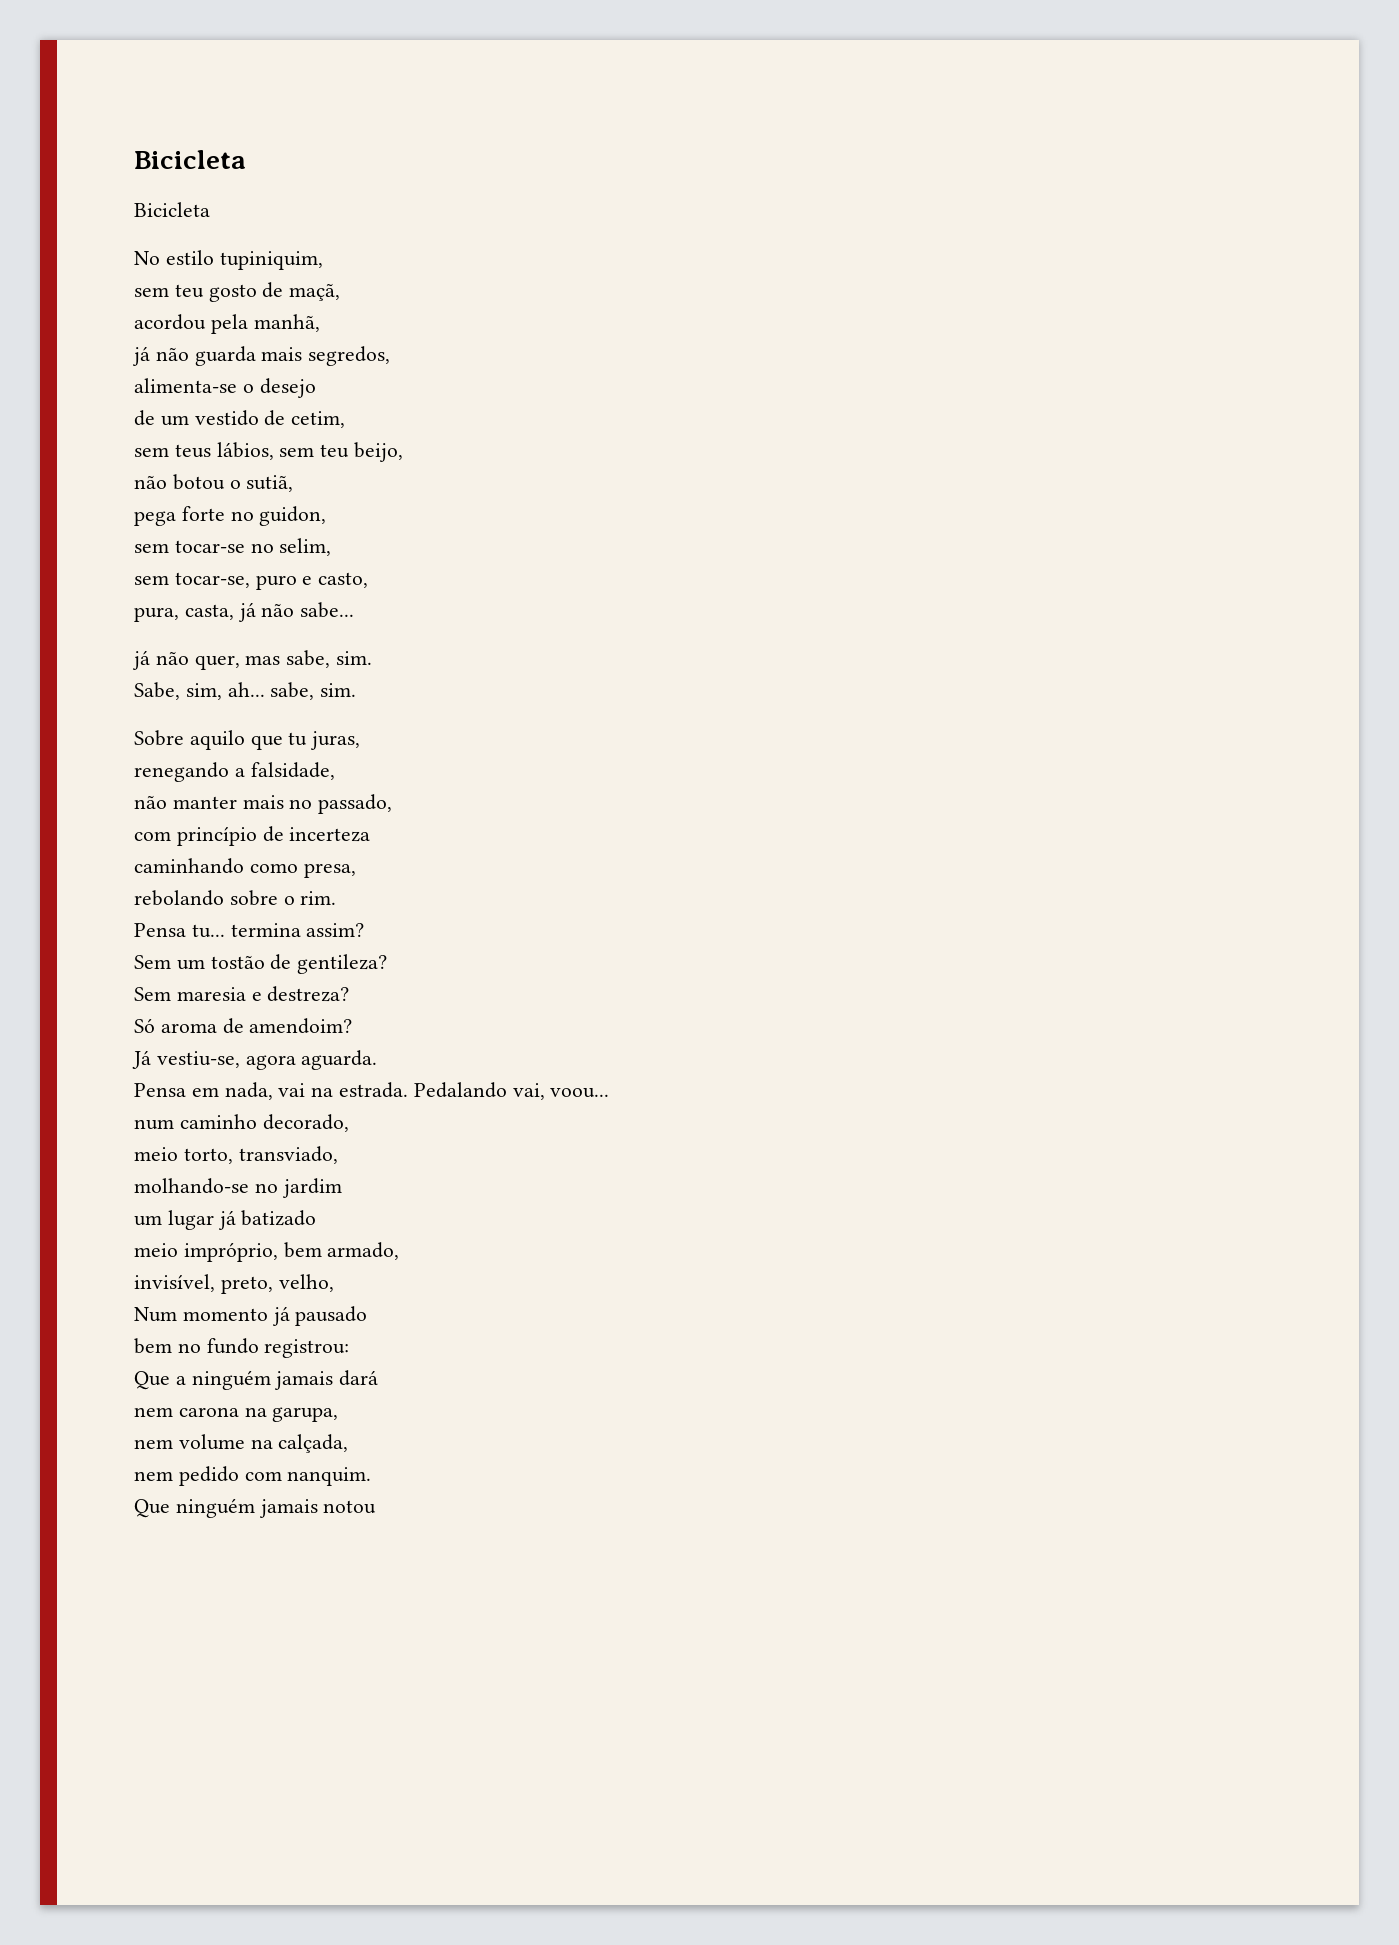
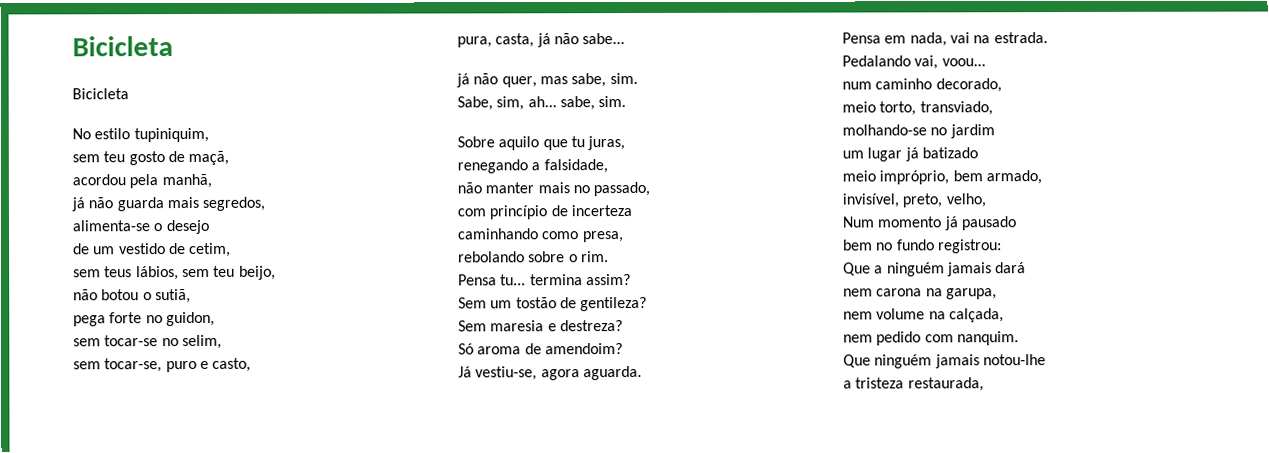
(409, 1090) none -> (1048, 38) //
[323,1500,377,1514] notou -> [982,354,1046,366] [843,377,984,392] notou-lhe // a tristeza restaurada,

